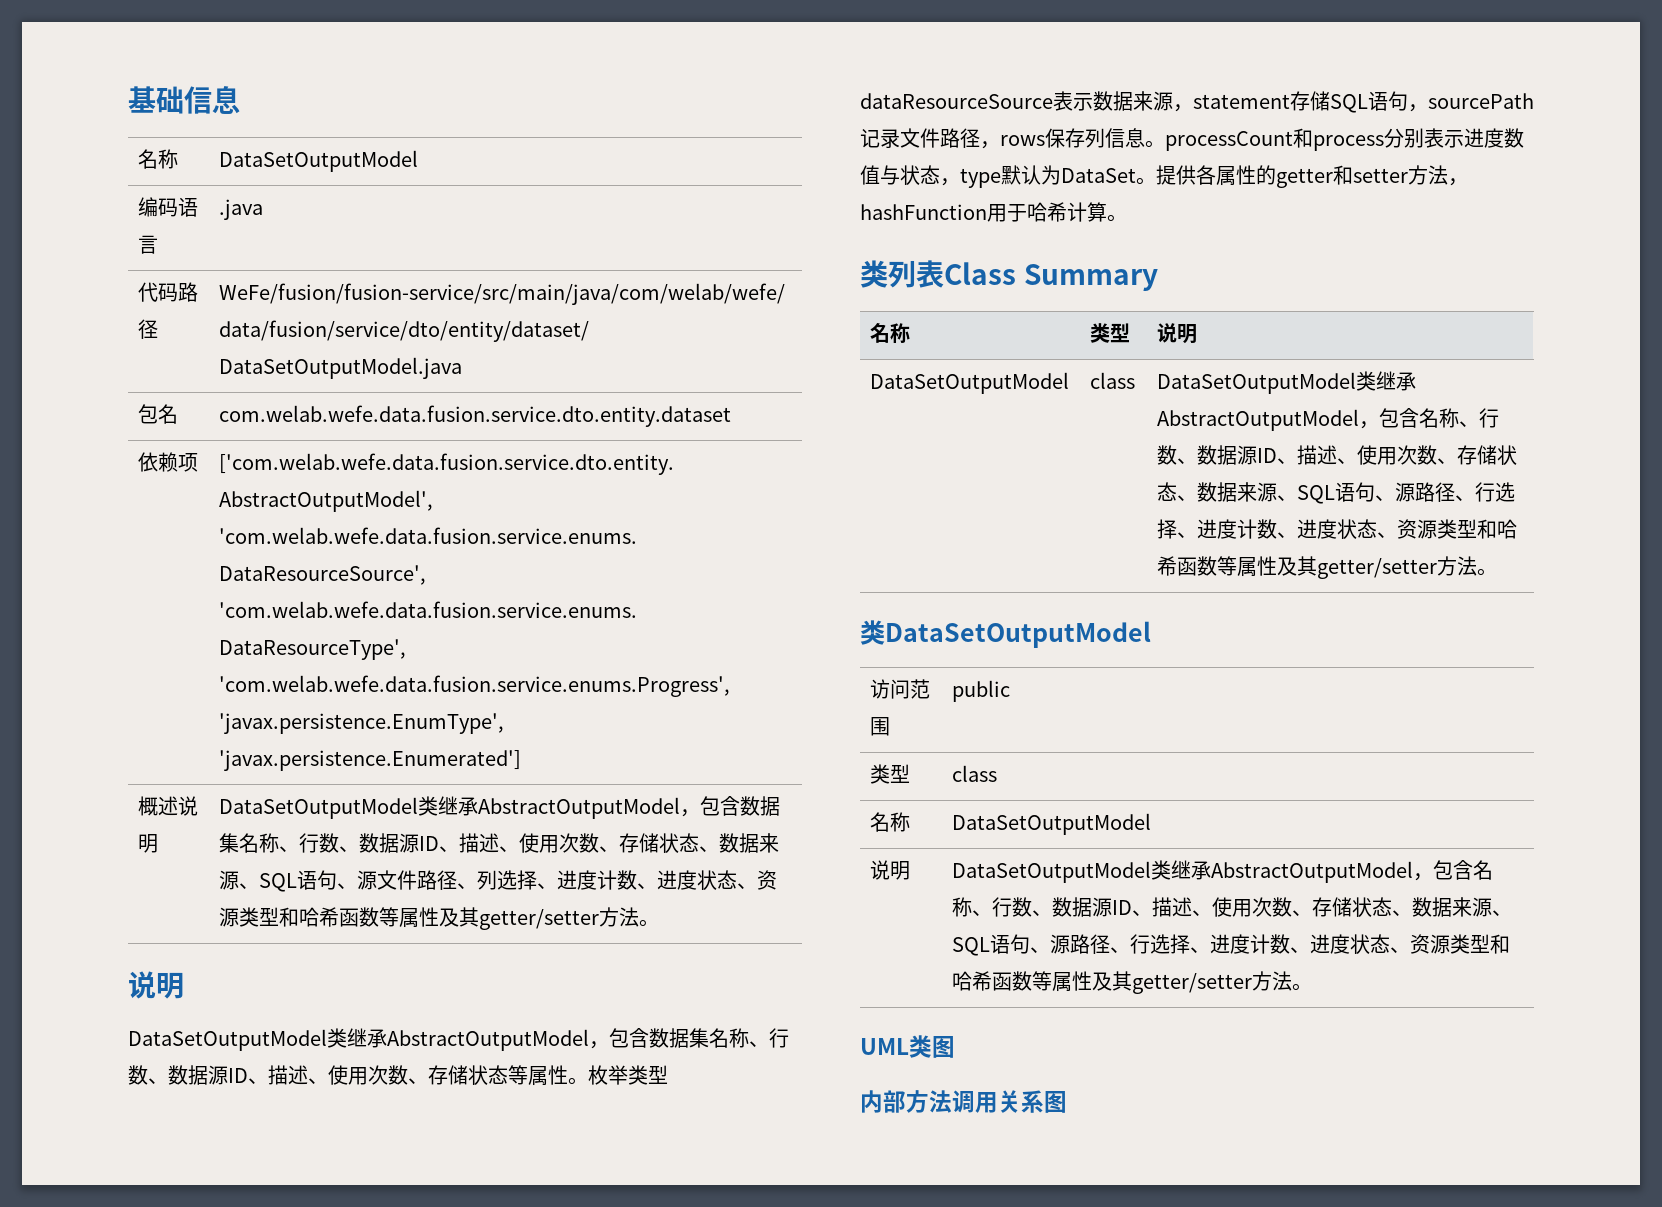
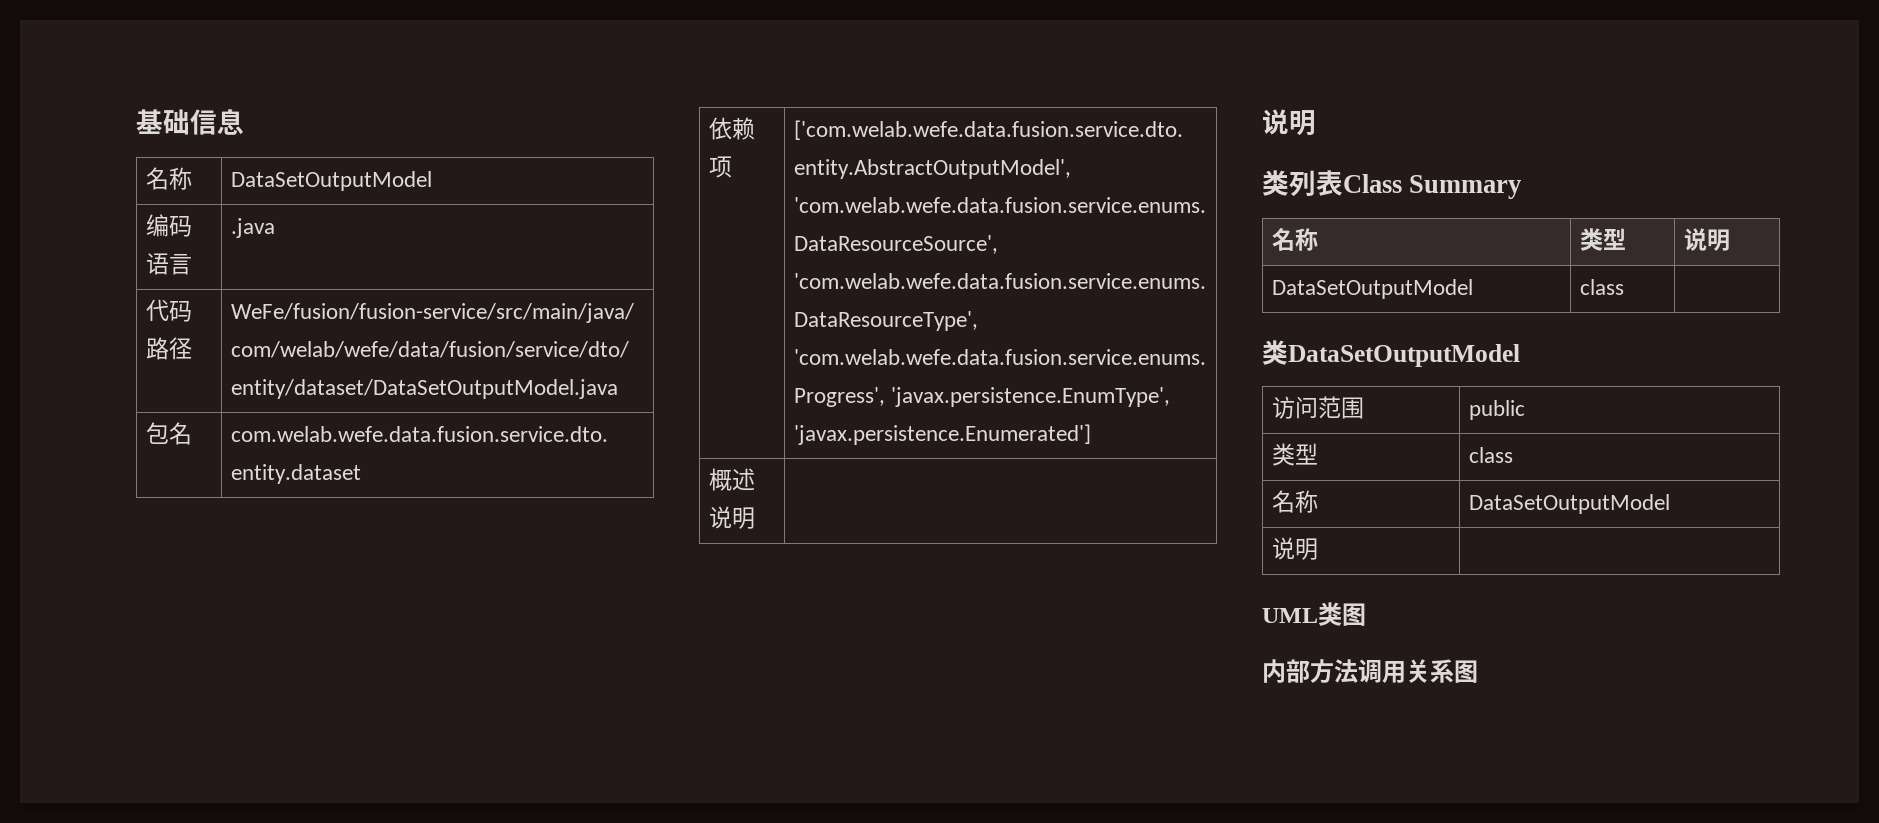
[219,796,781,819] [219,833,780,853] [219,870,778,892] [219,907,660,930] [128,971,184,999] [128,1028,789,1051] [128,1065,668,1086] [860,91,1534,113] [860,128,1524,151] [860,165,1468,188] [860,202,1127,222] DataSetOutputModel类继承AbstractOutputModel，包含数据集名称、行数、数据源ID、描述、使用次数、存储状态、数据来源、SQL语句、源文件路径、列选择、进度计数、进度状态、资源类型和哈希函数等属性及其getter/setter方法。 // 说明 // DataSetOutputModel类继承AbstractOutputModel，包含数据集名称、行数、数据源ID、描述、使用次数、存储状态等属性。枚举类型dataResourceSource表示数据来源，statement存储SQL语句，sourcePath记录文件路径，rows保存列信息。processCount和process分别表示进度数值与状态，type默认为DataSet。提供各属性的getter和setter方法，hashFunction用于哈希计算。 -> [1262,109,1316,136] // 说明
[1157,371,1417,394] [1157,408,1500,431] [1157,445,1518,465] [1157,482,1516,504] [1157,519,1518,539] [1157,556,1498,579] DataSetOutputModel类继承AbstractOutputModel，包含名称、行数、数据源ID、描述、使用次数、存储状态、数据来源、SQL语句、源路径、行选择、进度计数、进度状态、资源类型和哈希函数等属性及其getter/setter方法。 -> (1624, 287) none
[952,860,1494,883] [952,897,1513,917] [952,934,1511,956] [952,971,1313,994] DataSetOutputModel类继承AbstractOutputModel，包含名称、行数、数据源ID、描述、使用次数、存储状态、数据来源、SQL语句、源路径、行选择、进度计数、进度状态、资源类型和哈希函数等属性及其getter/setter方法。 -> (1318, 549) none

